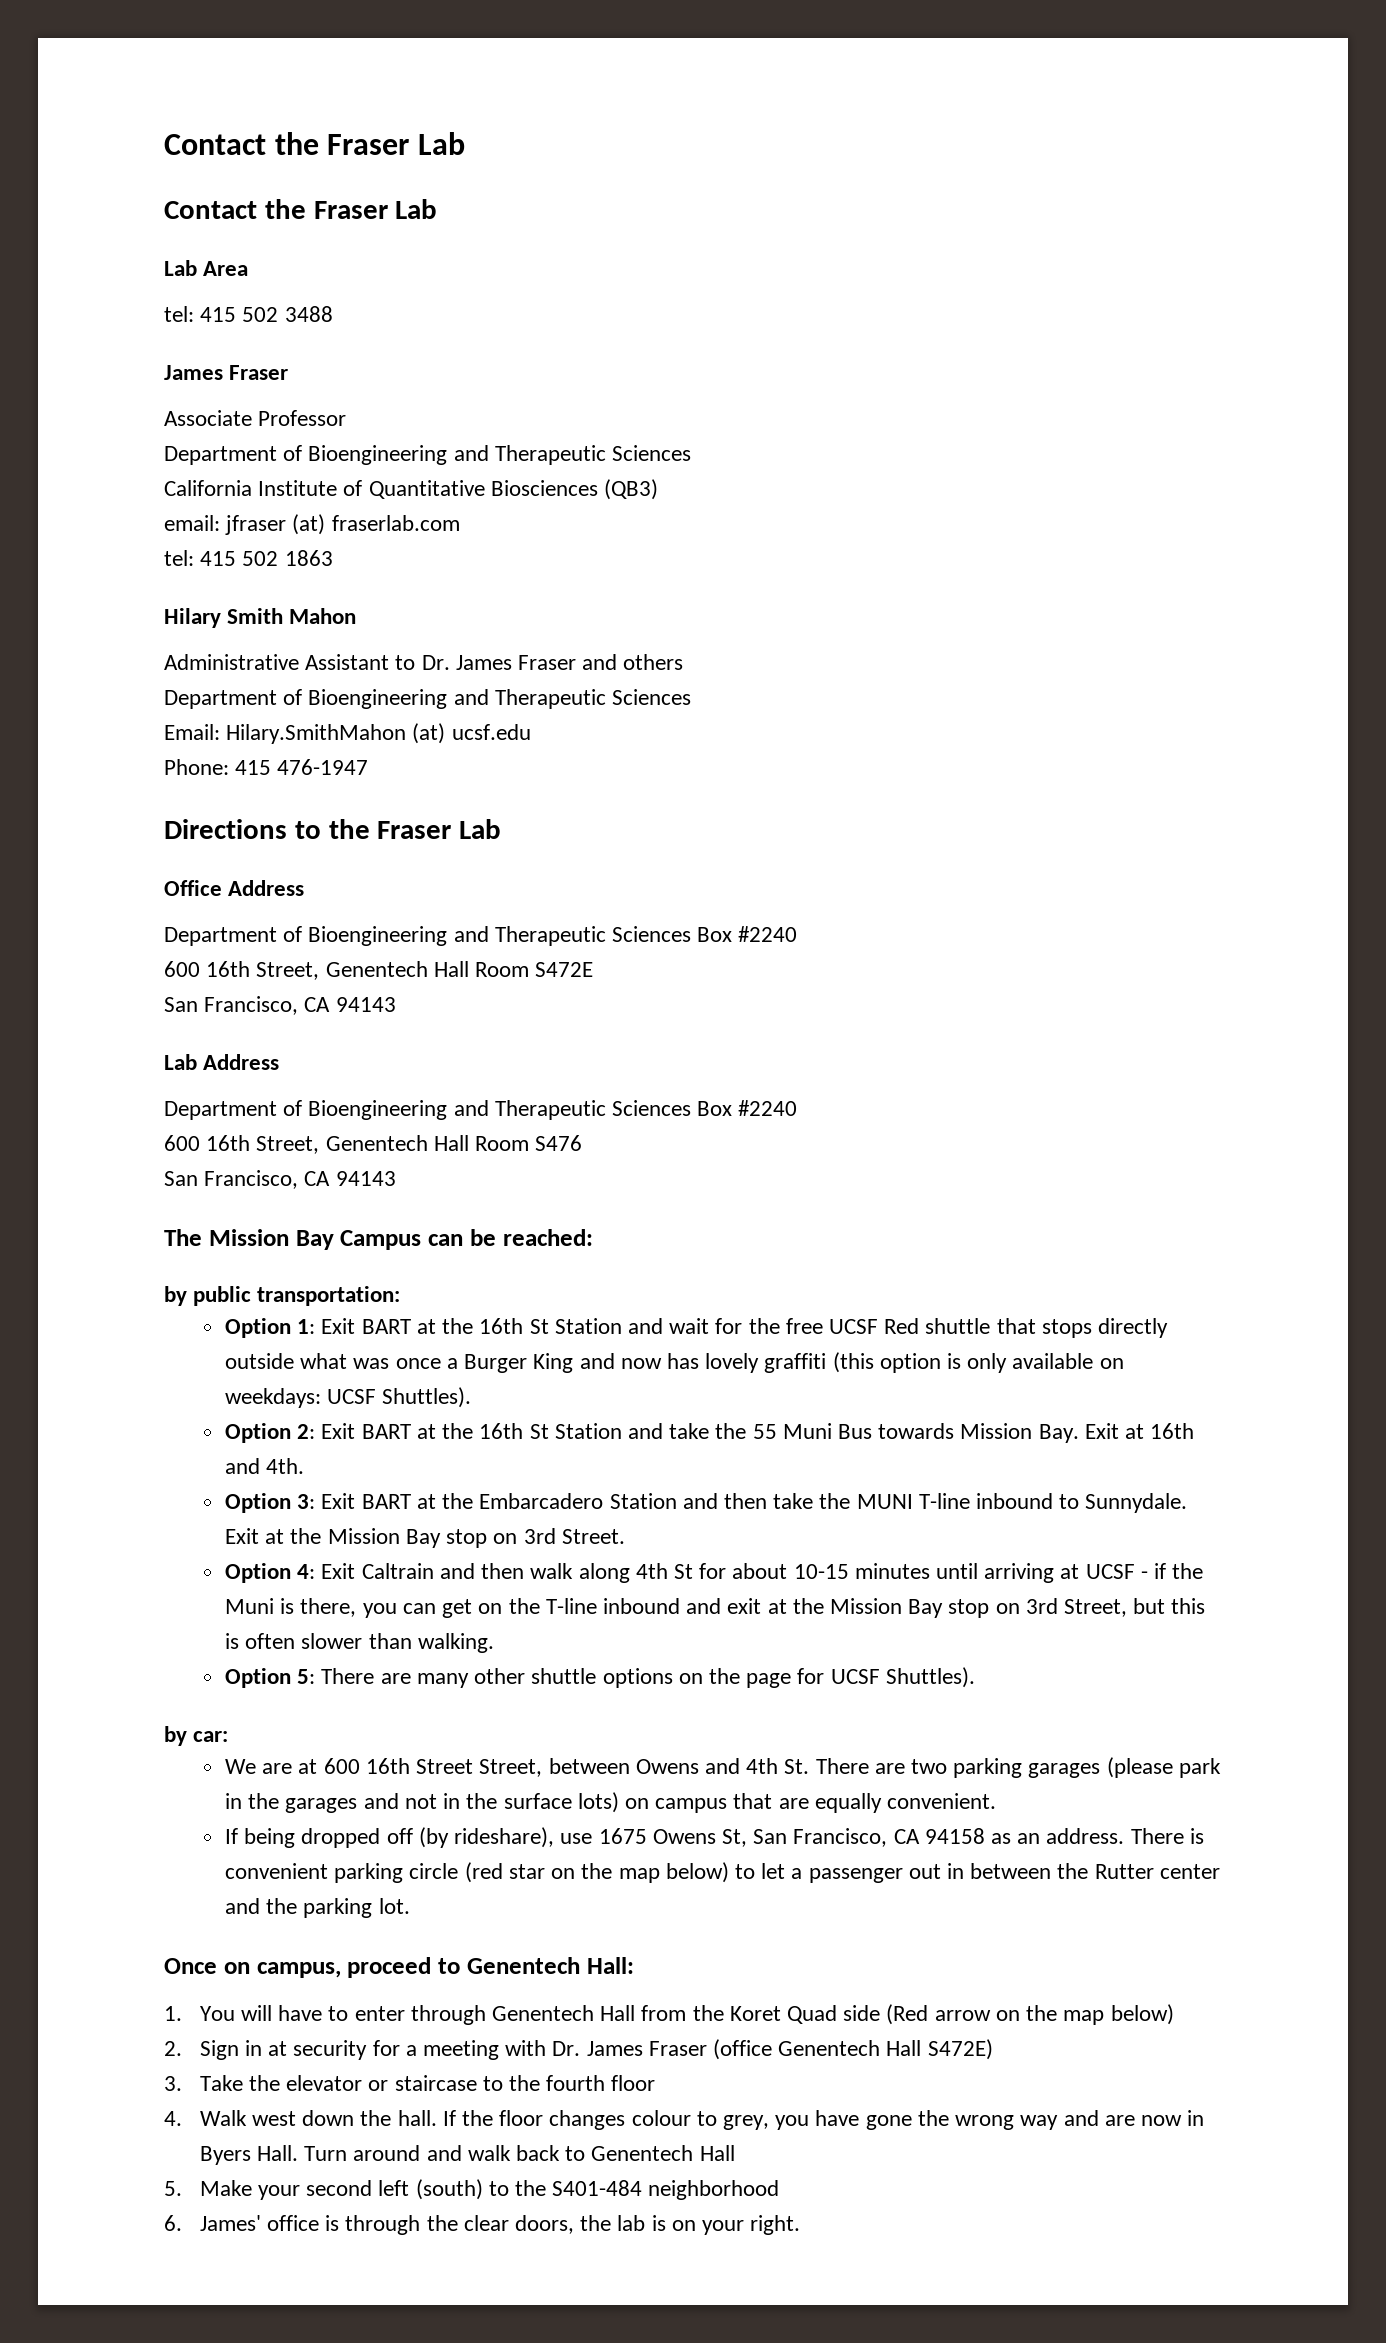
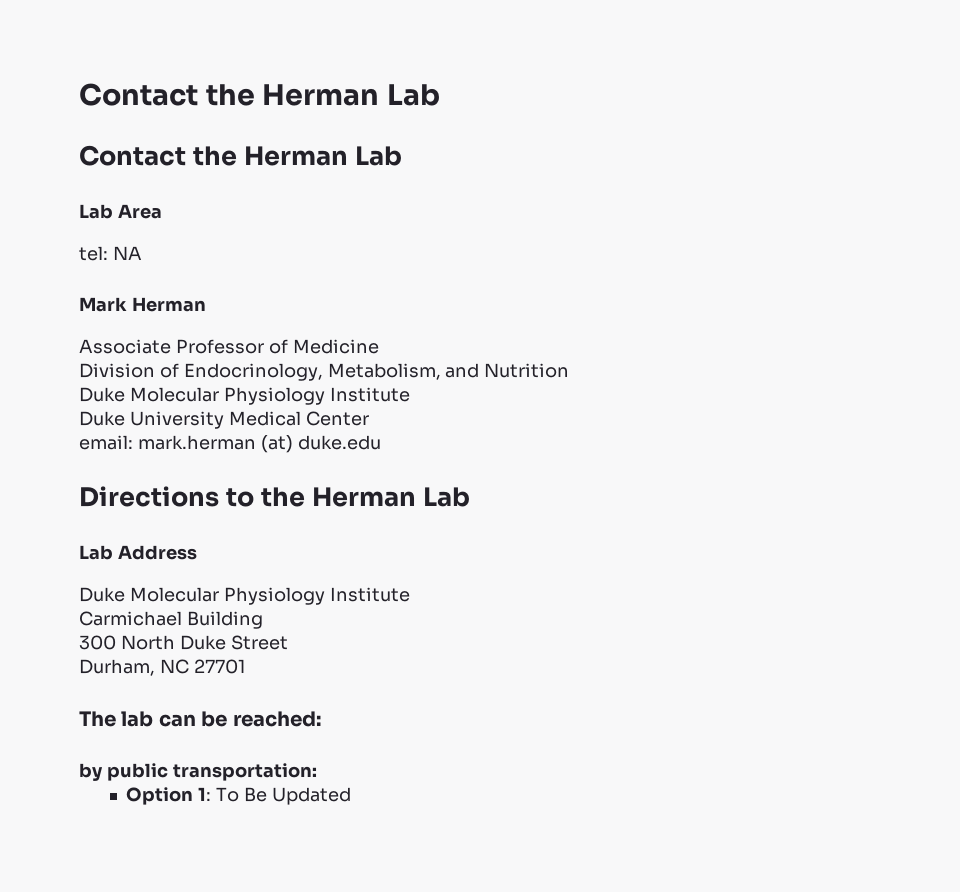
[164,132,410,155] Contact the Fraser -> [79,83,380,106] Contact the Herman
[313,201,388,219] Fraser -> [243,146,348,166] Herman
[200,306,333,322] [164,365,289,380] [164,410,347,426] [164,445,692,465] [164,479,659,500] [164,514,460,535] [164,550,333,566] [164,608,357,628] [164,654,684,670] [164,689,692,709] [164,723,531,744] [164,759,369,775] 415 502 3488 // James Fraser // Associate Professor // Department of Bioengineering and Therapeutic Sciences // California Institute of Quantitative Biosciences (QB3) // email: jfraser (at) fraserlab.com // tel: 415 502 1863 // Hilary Smith Mahon // Administrative Assistant to Dr. James Fraser and others // Department of Bioengineering and Therapeutic Sciences // Email: Hilary.SmithMahon (at) ucsf.edu // Phone: 415 476-1947 -> [112,246,142,260] [79,297,206,312] [79,339,379,354] [79,363,570,381] [79,387,410,405] [79,411,369,429] [79,435,381,453] NA // Mark Herman // Associate Professor of Medicine // Division of Endocrinology, Metabolism, and Nutrition // Duke Molecular Physiology Institute // Duke University Medical Center // email: mark.herman (at) duke.edu
[377,819,502,839] [164,880,305,896] [164,926,798,946] [164,961,594,980] [164,996,396,1015] [164,1054,280,1070] [164,1100,798,1120] [164,1135,583,1154] [164,1170,396,1189] [164,1229,422,1250] Fraser Lab // Office Address // Department of Bioengineering and Therapeutic Sciences Box #2240 // 600 16th Street, Genentech Hall Room S472E // San Francisco, CA 94143 // Lab Address // Department of Bioengineering and Therapeutic Sciences Box #2240 // 600 16th Street, Genentech Hall Room S476 // San Francisco, CA 94143 // The Mission Bay Campus -> [311,487,470,507] [79,545,197,560] [79,587,410,605] [79,611,263,629] [79,635,288,650] [79,659,246,676] [79,711,154,727] Herman Lab // Lab Address // Duke Molecular Physiology Institute // Carmichael Building // 300 North Duke Street // Durham, NC 27701 // The lab
[321,1318,1169,1338] [225,1352,1124,1373] [225,1387,472,1408] [225,1423,1195,1443] [225,1458,305,1474] [225,1493,1188,1513] [225,1528,625,1548] [225,1563,1204,1583] [225,1598,1206,1618] [225,1633,494,1653] [225,1667,975,1688] [164,1726,229,1746] [225,1757,1221,1778] [225,1792,996,1813] [225,1827,1204,1848] [225,1862,1220,1883] [225,1898,410,1918] [164,1957,634,1978] [164,2004,1174,2025] [164,2039,993,2060] [164,2075,656,2091] [164,2110,1205,2130] [199,2145,735,2165] [164,2179,780,2200] [164,2215,801,2235] Exit BART at the 16th St Station and wait for the free UCSF Red shuttle that stops directly outside what was once a Burger King and now has lovely graffiti (this option is only available on weekdays: UCSF Shuttles). // Option 2: Exit BART at the 16th St Station and take the 55 Muni Bus towards Mission Bay. Exit at 16th and 4th. // Option 3: Exit BART at the Embarcadero Station and then take the MUNI T-line inbound to Sunnydale. Exit at the Mission Bay stop on 3rd Street. // Option 4: Exit Caltrain and then walk along 4th St for about 10-15 minutes until arriving at UCSF - if the Muni is there, you can get on the T-line inbound and exit at the Mission Bay stop on 3rd Street, but this is often slower than walking. // Option 5: There are many other shuttle options on the page for UCSF Shuttles). // by car: // We are at 600 16th Street Street, between Owens and 4th St. There are two parking garages (please park in the garages and not in the surface lots) on campus that are equally convenient. // If being dropped off (by rideshare), use 1675 Owens St, San Francisco, CA 94158 as an address. There is convenient parking circle (red star on the map below) to let a passenger out in between the Rutter center and the parking lot. // Once on campus, proceed to Genentech Hall: // 1. You will have to enter through Genentech Hall from the Koret Quad side (Red arrow on the map below) // 2. Sign in at security for a meeting with Dr. James Fraser (office Genentech Hall S472E) // 3. Take the elevator or staircase to the fourth floor // 4. Walk west down the hall. If the floor changes colour to grey, you have gone the wrong way and are now in Byers Hall. Turn around and walk back to Genentech Hall // 5. Make your second left (south) to the S401-484 neighborhood // 6. James' office is through the clear doors, the lab is on your right. -> [216,787,351,805] To Be Updated

